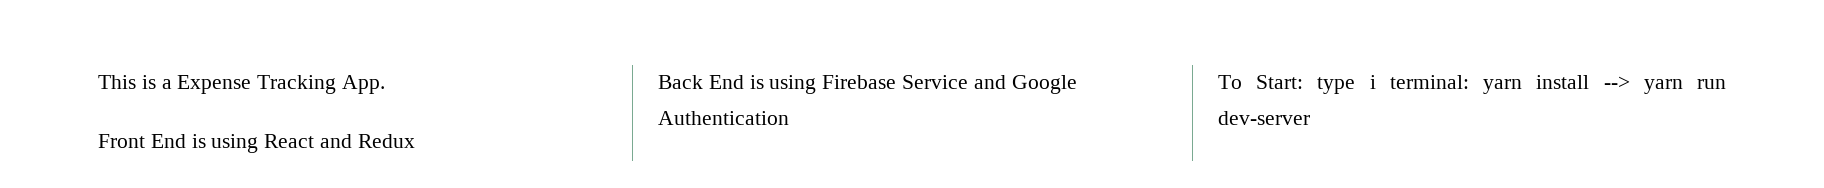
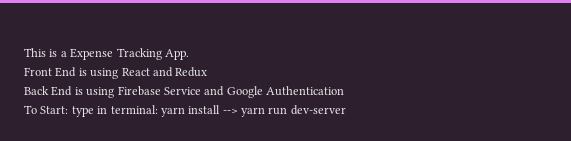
[1369,75,1376,89] i -> [97,106,108,114] in

